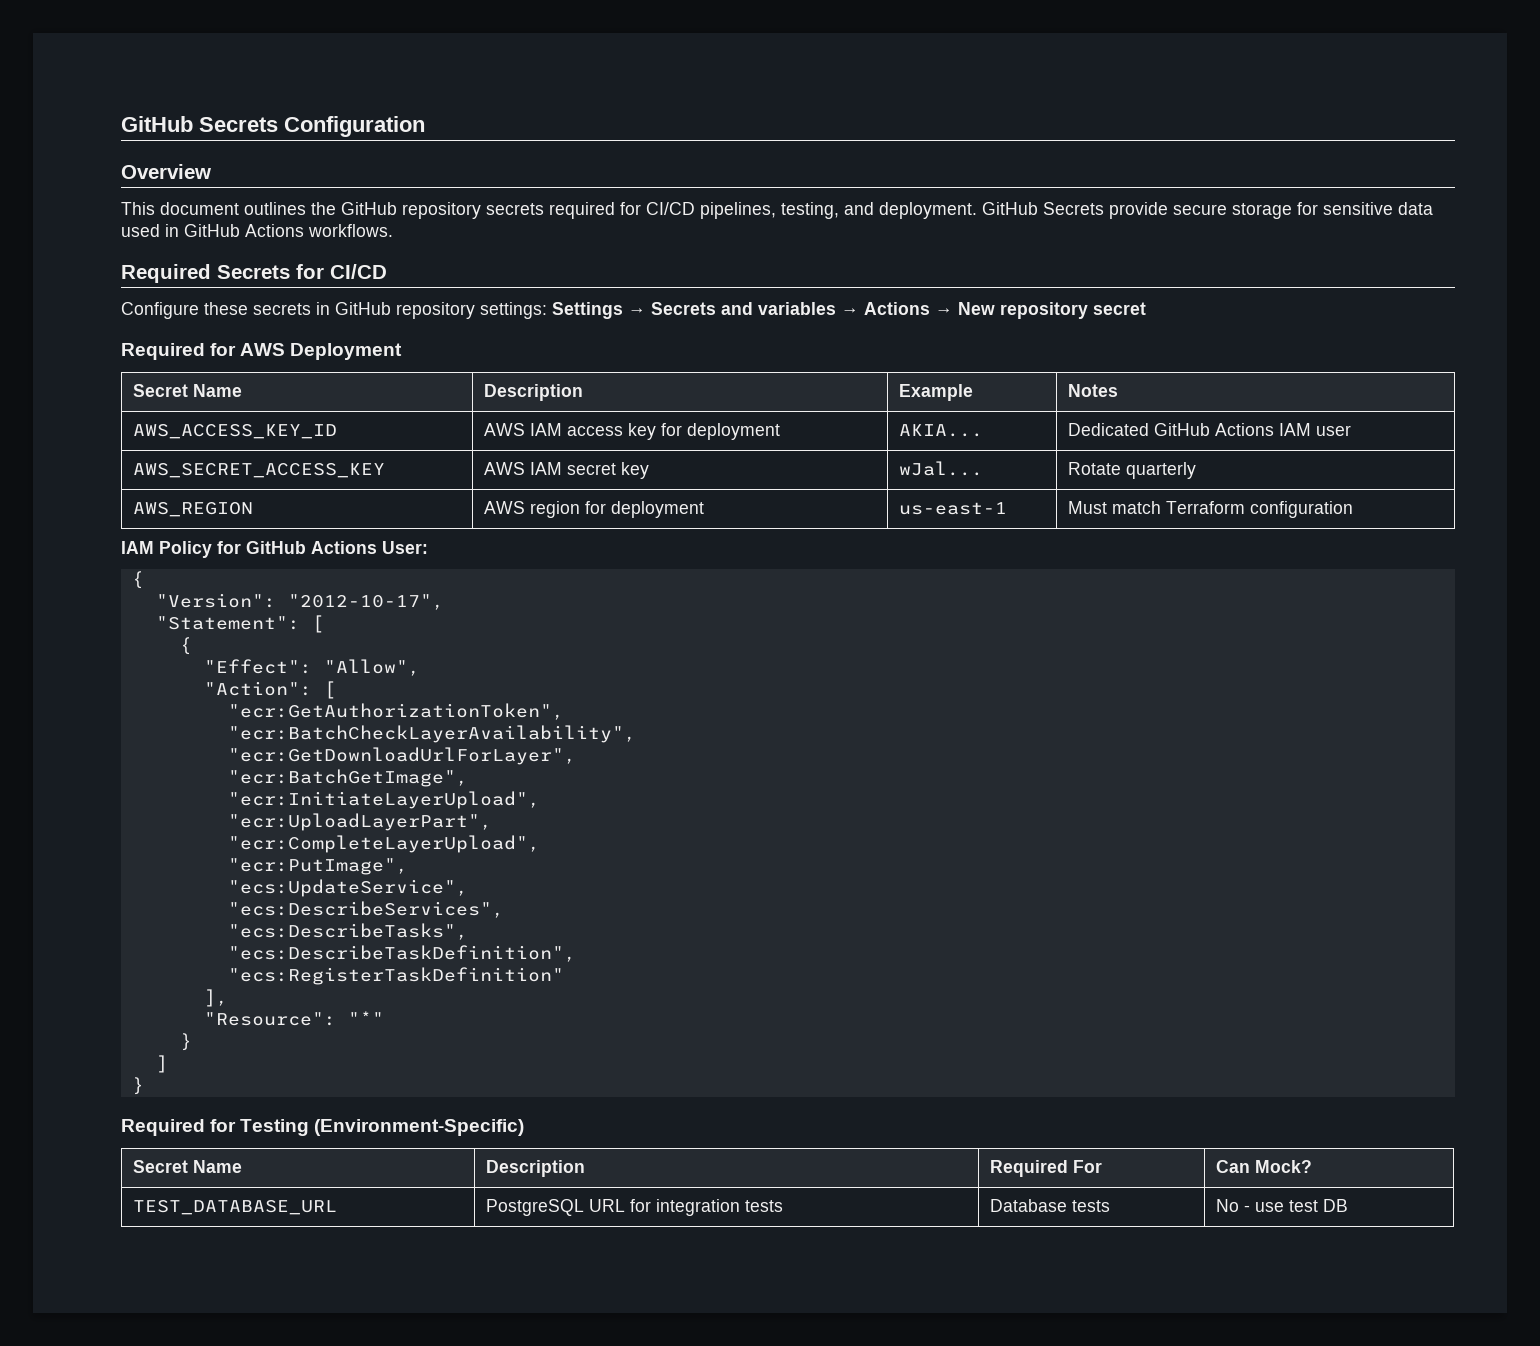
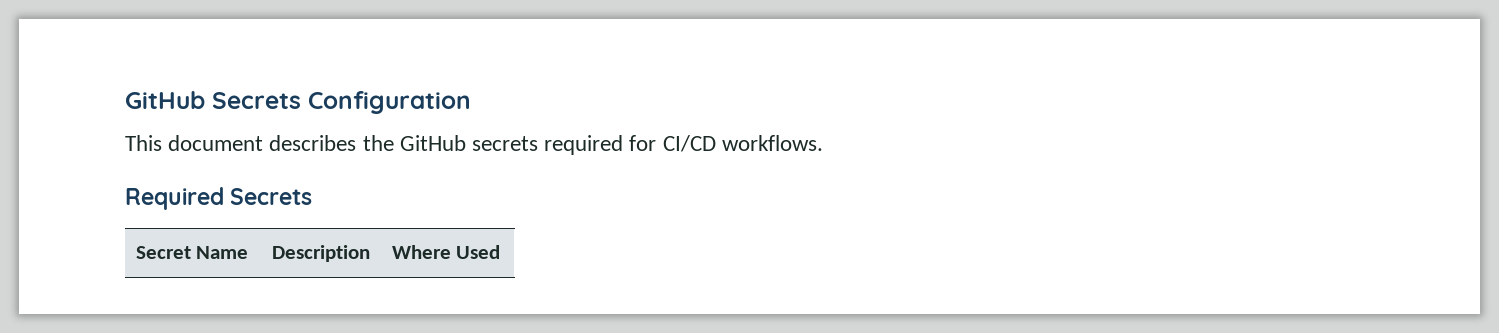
[121,164,211,179] // Overview -> (471, 102) none
[244,202,306,215] outlines -> [269,135,357,151] describes
[402,202,481,219] repository -> (466, 143) none
[700,202,1433,219] [121,224,393,237] [121,264,387,283] [121,302,1146,319] [121,343,403,360] [133,384,243,397] [484,384,584,401] [899,384,974,401] [1068,384,1119,397] [133,424,338,439] [484,423,781,440] [899,424,984,437] [1068,423,1352,436] [133,463,386,478] [484,462,650,479] [899,461,984,476] [1068,462,1197,479] [133,502,254,517] [484,501,705,518] [899,502,1008,515] [1068,501,1354,518] [121,541,428,558] [131,571,144,589] [155,593,444,610] [155,615,324,633] [179,637,192,655] [203,659,420,676] [203,681,336,699] [227,703,564,720] [227,725,636,743] [227,747,576,765] [227,769,468,787] [227,791,540,809] [227,813,492,831] [227,835,540,853] [227,858,408,875] [227,879,468,897] [227,901,504,918] [227,923,468,940] [227,945,576,962] [227,967,564,985] [203,989,228,1007] [203,1011,384,1026] [179,1033,192,1051] [155,1055,168,1073] [131,1077,144,1095] [121,1119,525,1136] [133,1160,243,1173] [486,1160,586,1177] [990,1160,1103,1177] [1216,1160,1313,1173] [133,1200,338,1215] [486,1199,784,1216] [990,1199,1111,1212] [1216,1199,1349,1212] pipelines, testing, and deployment. GitHub Secrets provide secure storage for sensitive data used in GitHub Actions workflows. // Required Secrets for CI/CD // Configure these secrets in GitHub repository settings: Settings → Secrets and variables → Actions → New repository secret // Required for AWS Deployment // Secret Name | Description | Example | Notes // AWS_ACCESS_KEY_ID | AWS IAM access key for deployment | AKIA... | Dedicated GitHub Actions IAM user // AWS_SECRET_ACCESS_KEY | AWS IAM secret key | wJal... | Rotate quarterly // AWS_REGION | AWS region for deployment | us-east-1 | Must match Terraform configuration // IAM Policy for GitHub Actions User: // { // "Version": "2012-10-17", // "Statement": [ // { // "Effect": "Allow", // "Action": [ // "ecr:GetAuthorizationToken", // "ecr:BatchCheckLayerAvailability", // "ecr:GetDownloadUrlForLayer", // "ecr:BatchGetImage", // "ecr:InitiateLayerUpload", // "ecr:UploadLayerPart", // "ecr:CompleteLayerUpload", // "ecr:PutImage", // "ecs:UpdateService", // "ecs:DescribeServices", // "ecs:DescribeTasks", // "ecs:DescribeTaskDefinition", // "ecs:RegisterTaskDefinition" // ], // "Resource": "*" // } // ] // } // Required for Testing (Environment-Specific) // Secret Name | Description | Required For | Can Mock? // TEST_DATABASE_URL | PostgreSQL URL for integration tests | Database tests | No - use test DB -> [721,135,823,151] [125,187,313,210] [135,246,249,259] [271,245,370,262] [391,245,501,259] workflows. // Required Secrets // Secret Name | Description | Where Used

